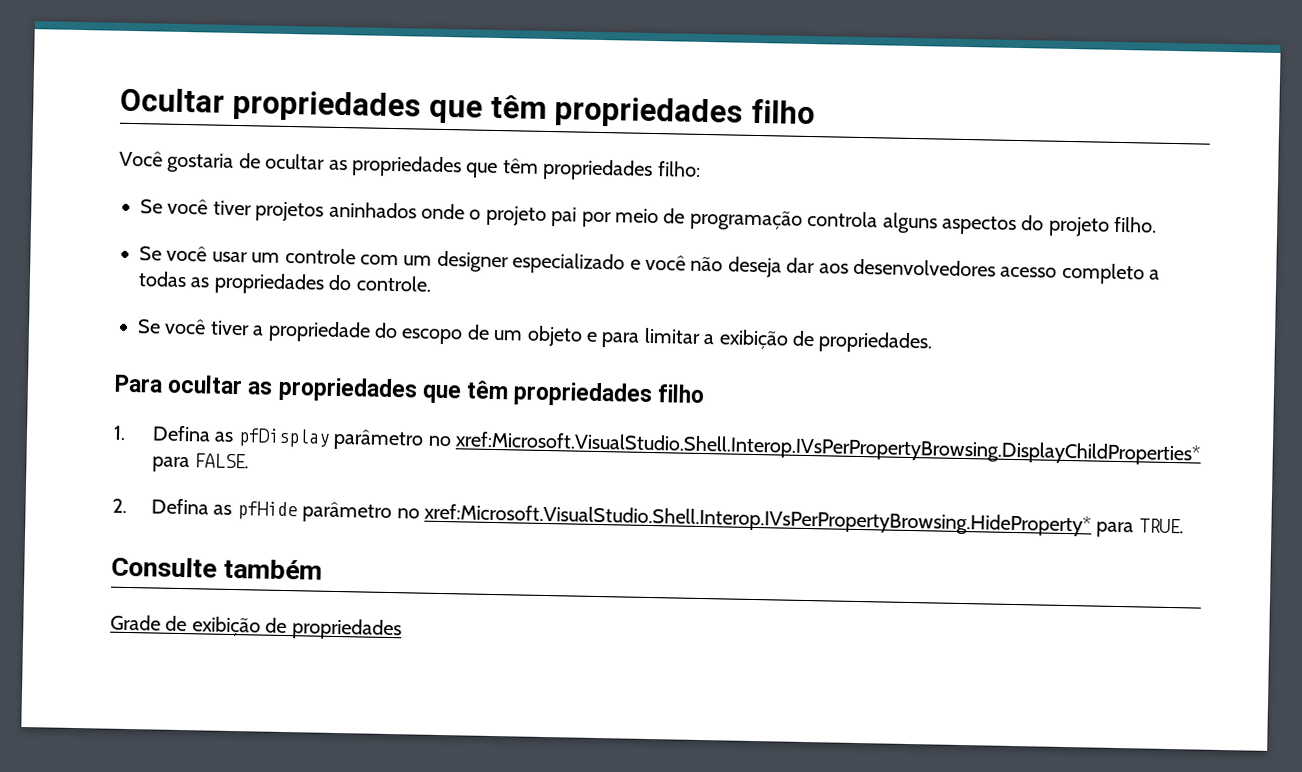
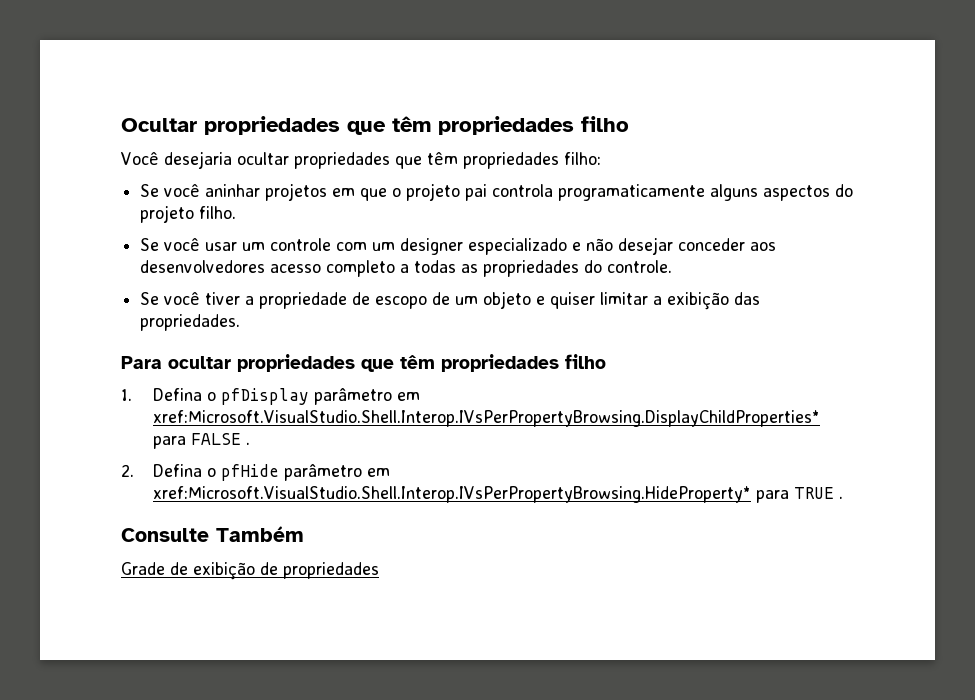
[167,152,348,173] gostaria de ocultar as -> [163,151,289,169] desejaria ocultar
[212,200,879,231] tiver projetos aninhados onde o projeto pai por meio de programação controla -> [205,183,706,201] aninhar projetos em que o projeto pai controla programaticamente
[644,254,816,278] você não deseja dar -> [586,237,746,255] não desejar conceder
[374,322,398,339] do -> [352,292,371,305] de
[601,332,641,348] para -> [550,292,596,309] quiser
[791,330,815,347] de -> [734,292,761,305] das
[247,381,274,395] as -> (231, 362) none
[214,431,235,443] as -> [207,392,217,401] o
[427,435,452,447] no -> [397,392,421,401] em
[194,453,250,469] FALSE. -> [191,433,251,445] FALSE .
[213,504,233,515] as -> [207,468,217,477] o
[396,508,420,519] no -> [367,468,391,477] em
[1138,518,1184,534] TRUE. -> [794,487,844,499] TRUE .
[223,558,324,580] também -> [216,526,304,542] Também

